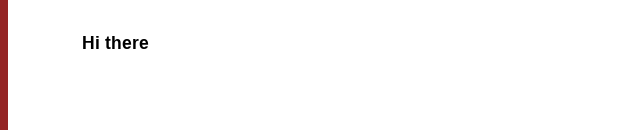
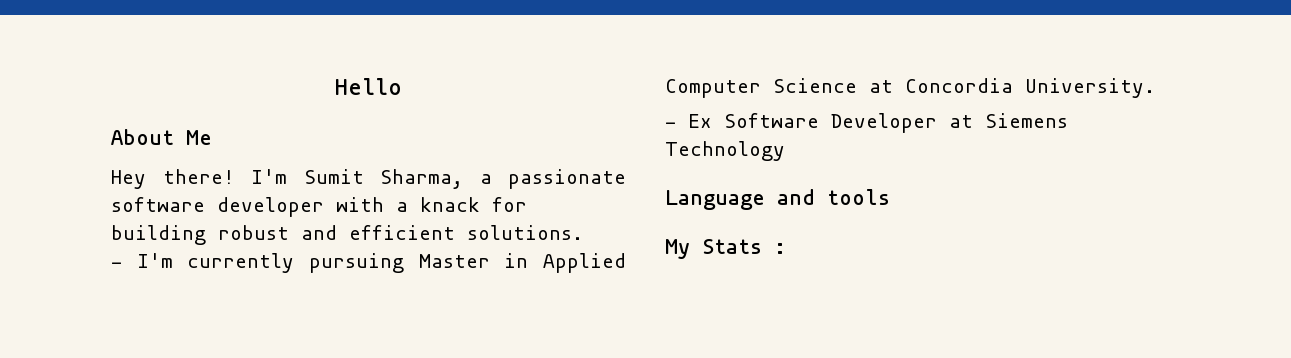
[82,36,149,49] Hi there -> [335,78,402,95] [111,129,212,145] [111,169,626,189] [111,197,527,217] [111,225,583,245] [111,253,626,273] [665,78,1155,98] [665,113,1068,133] [665,141,785,161] [665,189,890,210] [665,239,786,259] Hello // About Me // Hey there! I'm Sumit Sharma, a passionate software developer with a knack for building robust and efficient solutions. // - I'm currently pursuing Master in Applied Computer Science at Concordia University. // - Ex Software Developer at Siemens Technology // Language and tools // My Stats :

